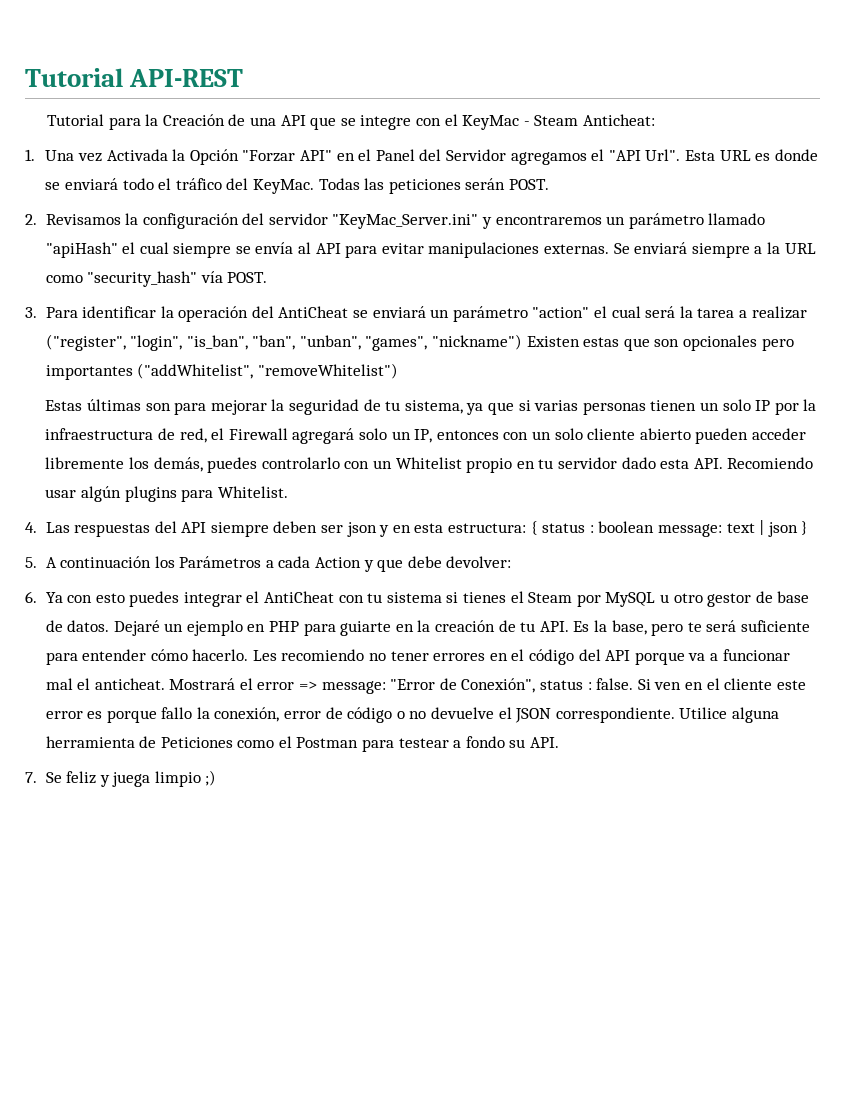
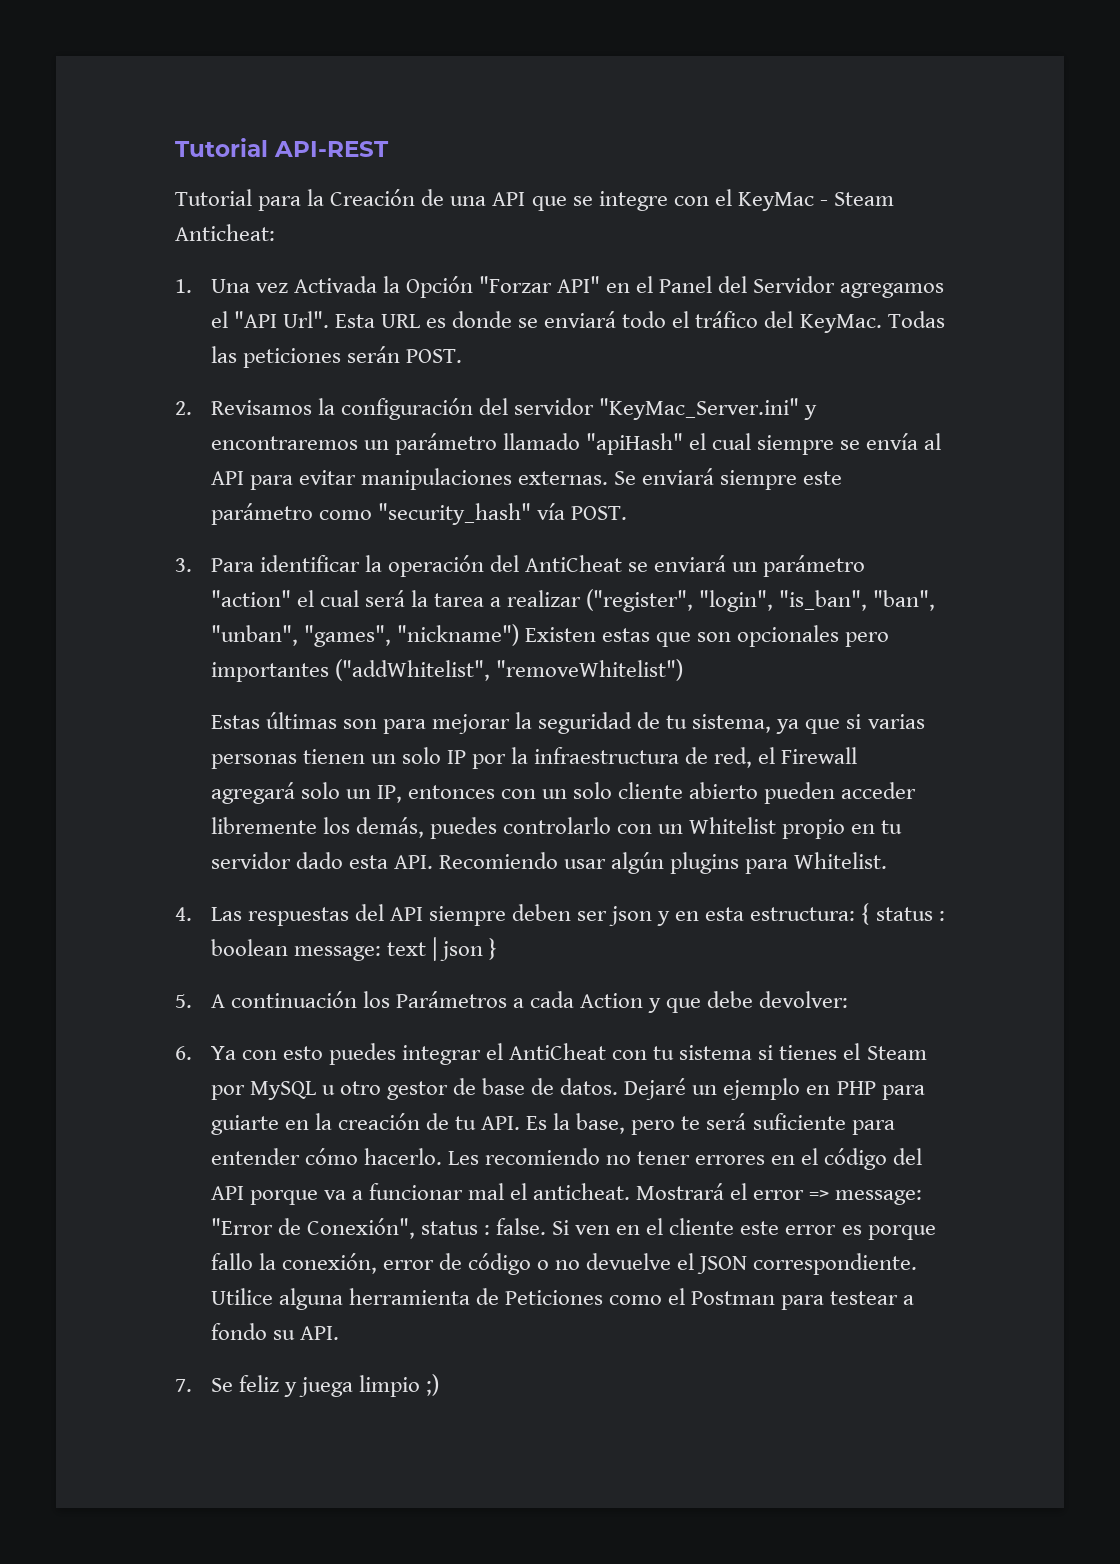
[754,242,816,254] a la URL -> [803,471,843,485] [210,503,313,525] este parámetro

